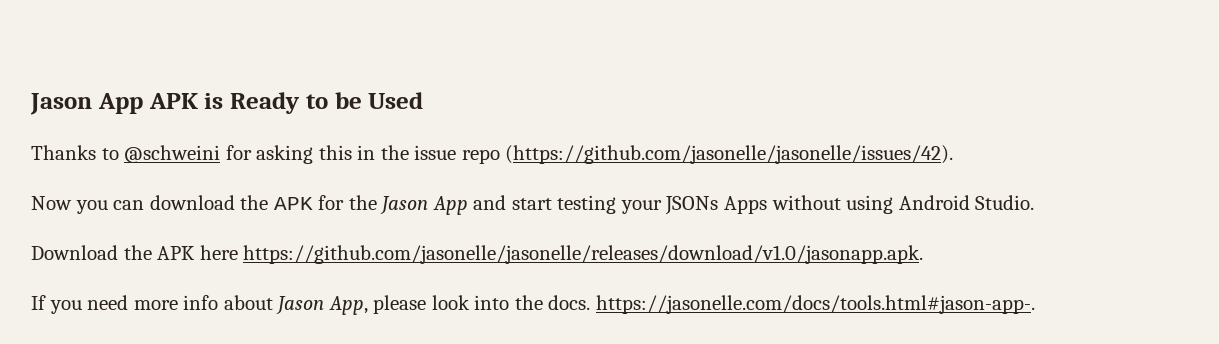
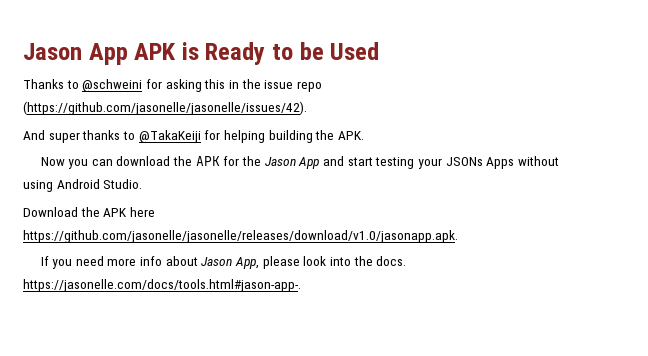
(954, 154) none -> [23,130,364,143] // And super thanks to @TakaKeiji for helping building the APK.

